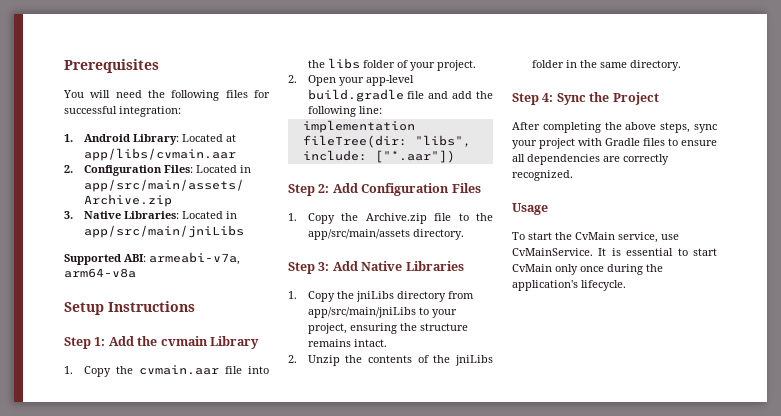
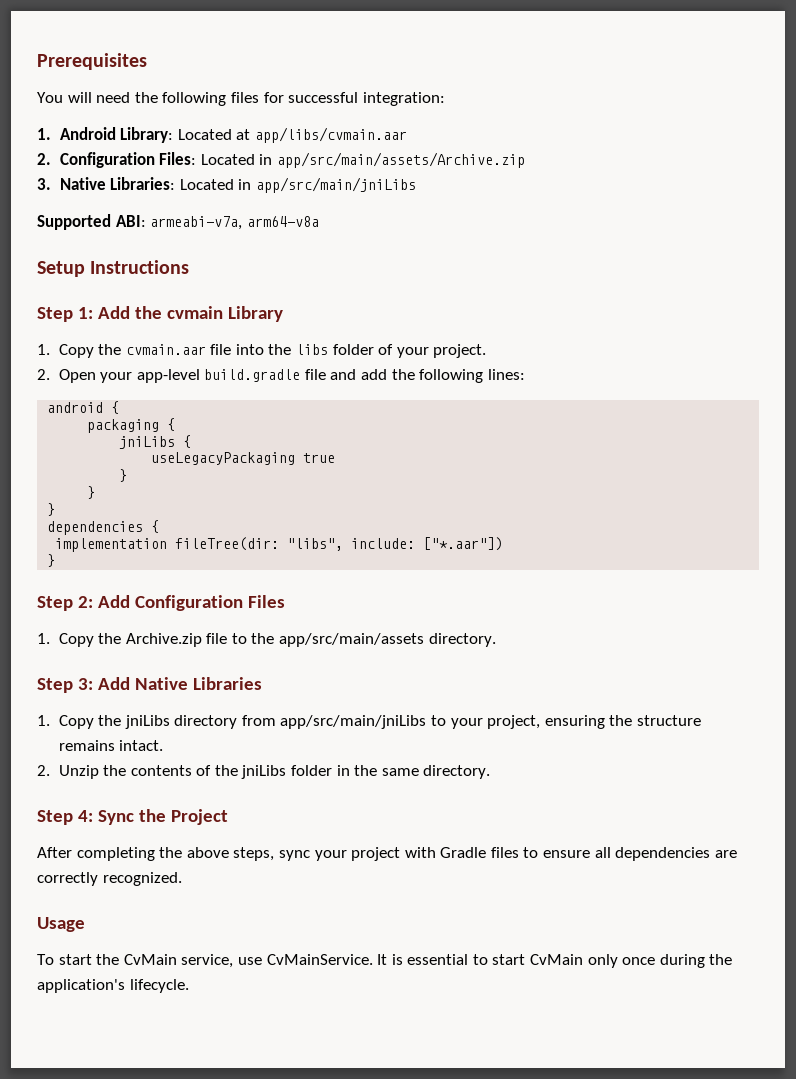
[358,106,382,114] line: -> [487,369,525,380] [47,401,120,414] [87,418,176,433] [119,435,192,449] [151,452,336,465] [119,469,128,482] [87,486,96,499] [47,503,56,516] [47,520,160,535] lines: // android { // packaging { // jniLibs { // useLegacyPackaging true // } // } // } // dependencies {
(455, 156) none -> [47,554,56,567] // }

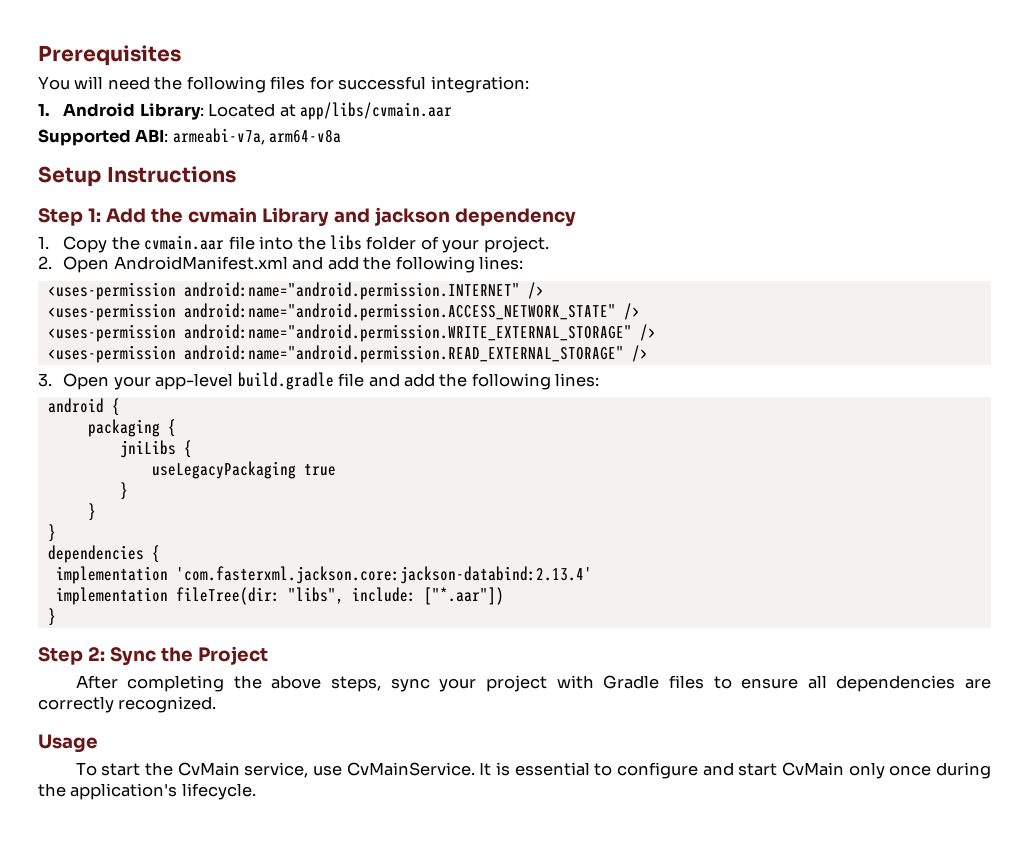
[37,152,525,168] [37,177,416,193] // 2. Configuration Files: Located in app/src/main/assets/Archive.zip // 3. Native Libraries: Located in app/src/main/jniLibs -> (453, 111) none
(283, 314) none -> [333,207,576,227] and jackson dependency
(96, 376) none -> [113,256,523,273] [47,282,544,300] [47,303,640,321] [47,324,656,342] [47,345,648,363] [38,373,110,390] AndroidManifest.xml and add the following lines: // <uses-permission android:name="android.permission.INTERNET" /> // <uses-permission android:name="android.permission.ACCESS_NETWORK_STATE" /> // <uses-permission android:name="android.permission.WRITE_EXTERNAL_STORAGE" /> // <uses-permission android:name="android.permission.READ_EXTERNAL_STORAGE" /> // 3. Open
(160, 526) none -> [55,566,592,584] // implementation 'com.fasterxml.jackson.core:jackson-databind:2.13.4'
[97,595,285,611] [37,633,496,647] [37,677,262,693] [37,715,701,729] [58,740,164,751] [37,765,491,779] [37,810,93,825] Add Configuration Files // 1. Copy the Archive.zip file to the app/src/main/assets directory. // Step 3: Add Native Libraries // 1. Copy the jniLibs directory from app/src/main/jniLibs to your project, ensuring the structure remains intact. // 2. Unzip the contents of the jniLibs folder in the same directory. // Step 4: -> (105, 654) none
(488, 959) none -> [616,762,734,779] configure and

